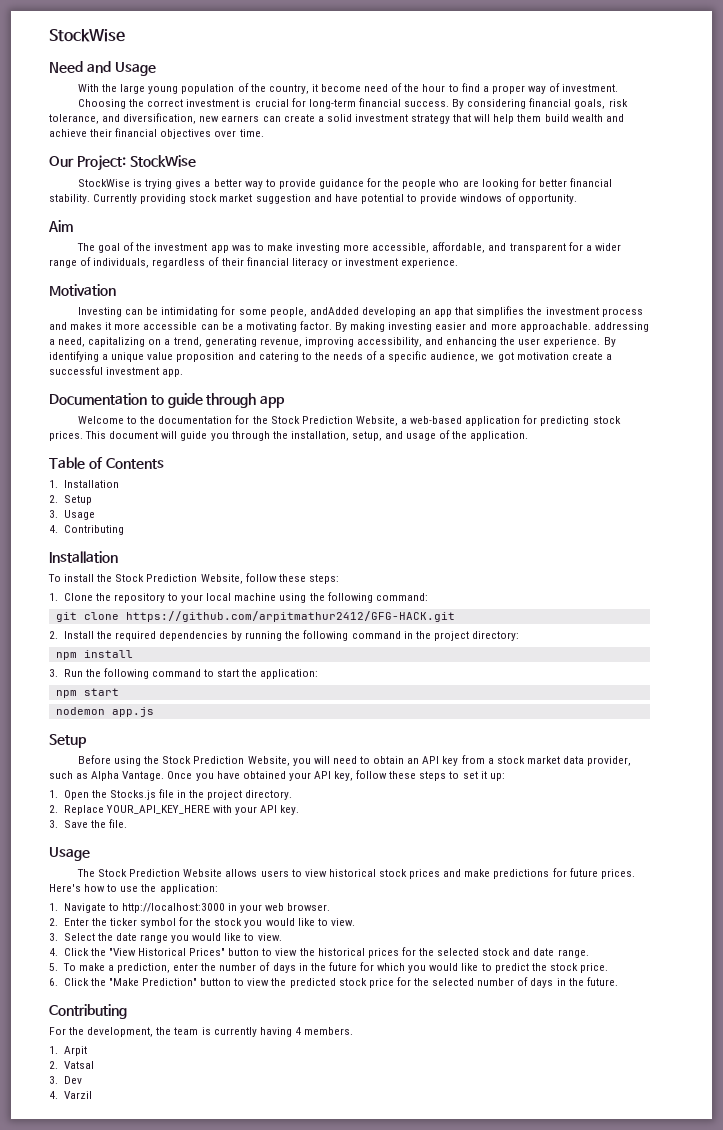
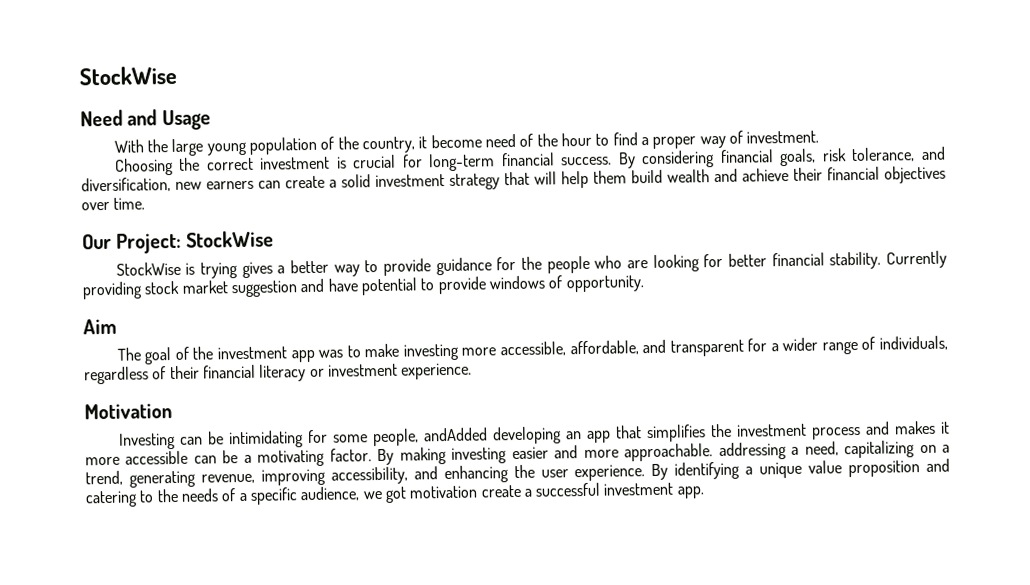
[49,393,286,408] [78,415,621,426] [49,430,529,441] [49,457,164,469] [49,480,119,488] [49,495,92,505] [49,510,95,520] [49,525,124,535] [49,551,118,563] [48,573,339,584] [49,592,428,603] [55,611,455,622] [49,630,520,641] [55,650,133,660] [49,668,319,679] [55,688,119,698] [55,707,154,717] [49,734,87,748] [78,755,632,766] [49,770,505,781] [49,789,293,800] [49,805,300,815] [49,819,127,828] [49,847,90,861] [77,868,635,879] [49,884,218,894] [49,903,331,913] [49,917,355,928] [49,933,282,943] [49,947,589,958] [49,962,608,973] [49,977,618,988] [49,1004,127,1019] [49,1027,353,1037] [49,1046,87,1056] [49,1061,94,1069] [49,1076,82,1084] [49,1091,92,1099] // Documentation to guide through app // Welcome to the documentation for the Stock Prediction Website, a web-based application for predicting stock prices. This document will guide you through the installation, setup, and usage of the application. // Table of Contents // 1. Installation // 2. Setup // 3. Usage // 4. Contributing // Installation // To install the Stock Prediction Website, follow these steps: // 1. Clone the repository to your local machine using the following command: // git clone https://github.com/arpitmathur2412/GFG-HACK.git // 2. Install the required dependencies by running the following command in the project directory: // npm install // 3. Run the following command to start the application: // npm start // nodemon app.js // Setup // Before using the Stock Prediction Website, you will need to obtain an API key from a stock market data provider, such as Alpha Vantage. Once you have obtained your API key, follow these steps to set it up: // 1. Open the Stocks.js file in the project directory. // 2. Replace YOUR_API_KEY_HERE with your API key. // 3. Save the file. // Usage // The Stock Prediction Website allows users to view historical stock prices and make predictions for future prices. Here's how to use the application: // 1. Navigate to http://localhost:3000 in your web browser. // 2. Enter the ticker symbol for the stock you would like to view. // 3. Select the date range you would like to view. // 4. Click the "View Historical Prices" button to view the historical prices for the selected stock and date range. // 5. To make a prediction, enter the number of days in the future for which you would like to predict the stock price. // 6. Click the "Make Prediction" button to view the predicted stock price for the selected number of days in the future. // Contributing // For the development, the team is currently having 4 members. // 1. Arpit // 2. Vatsal // 3. Dev // 4. Varzil -> (705, 492) none

